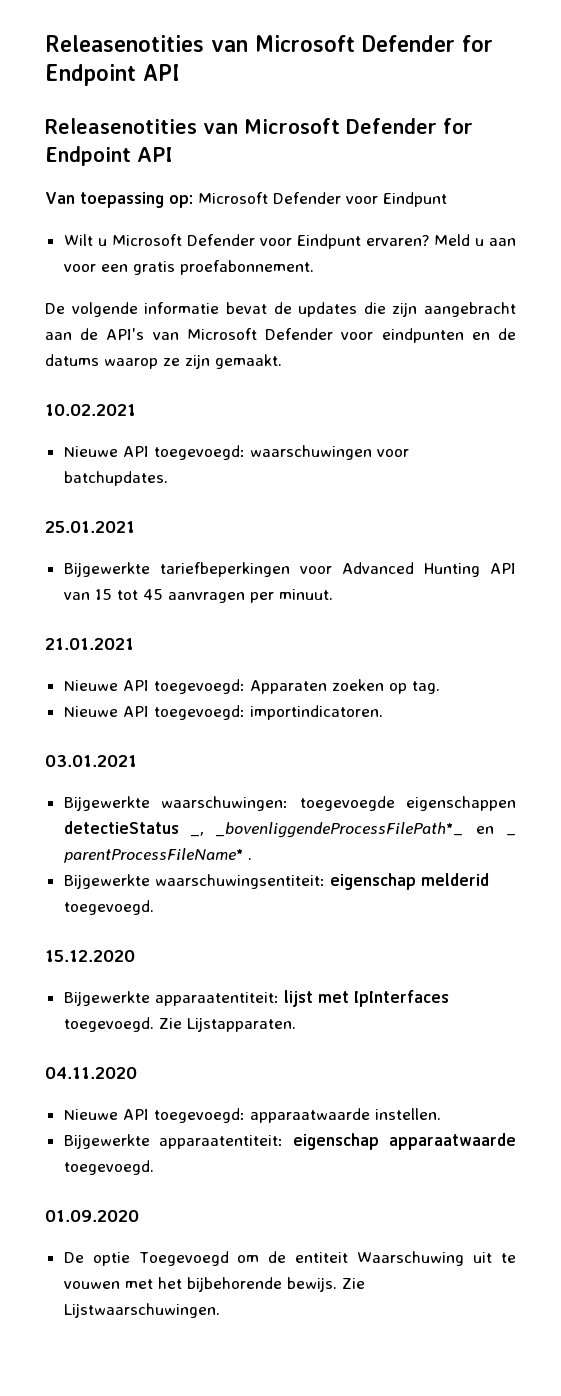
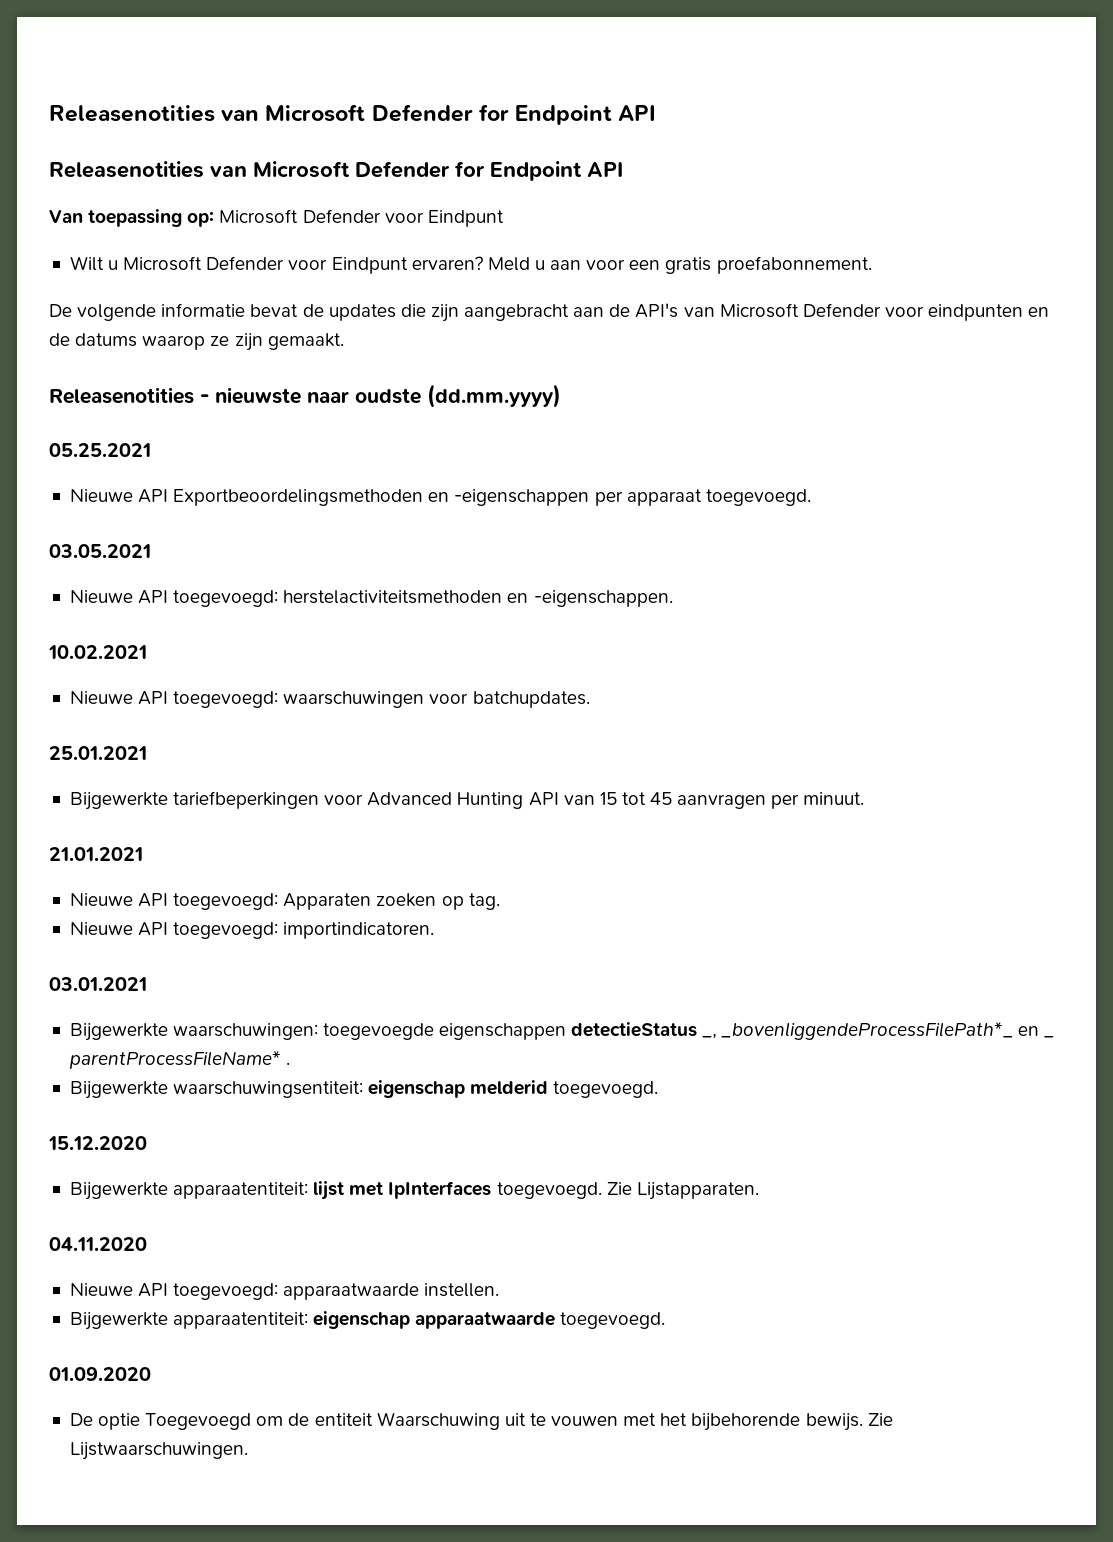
(282, 361) none -> [49,384,561,408] [49,443,151,457] [69,489,811,506] [49,544,151,558] [69,590,673,607] // Releasenotities - nieuwste naar oudste (dd.mm.yyyy) // 05.25.2021 // Nieuwe API Exportbeoordelingsmethoden en -eigenschappen per apparaat toegevoegd. // 03.05.2021 // Nieuwe API toegevoegd: herstelactiviteitsmethoden en -eigenschappen.

